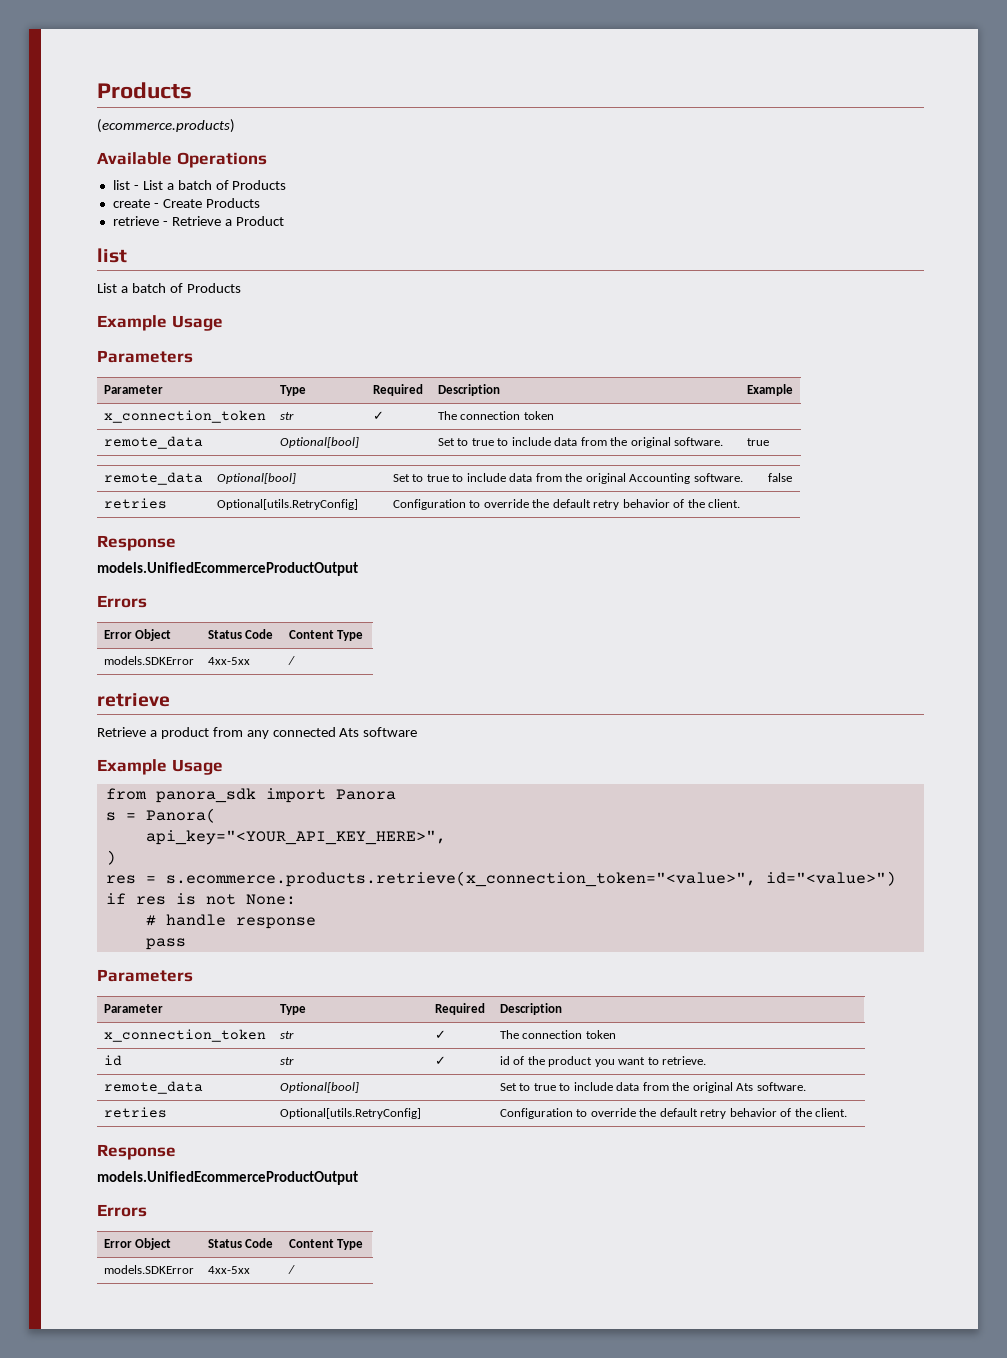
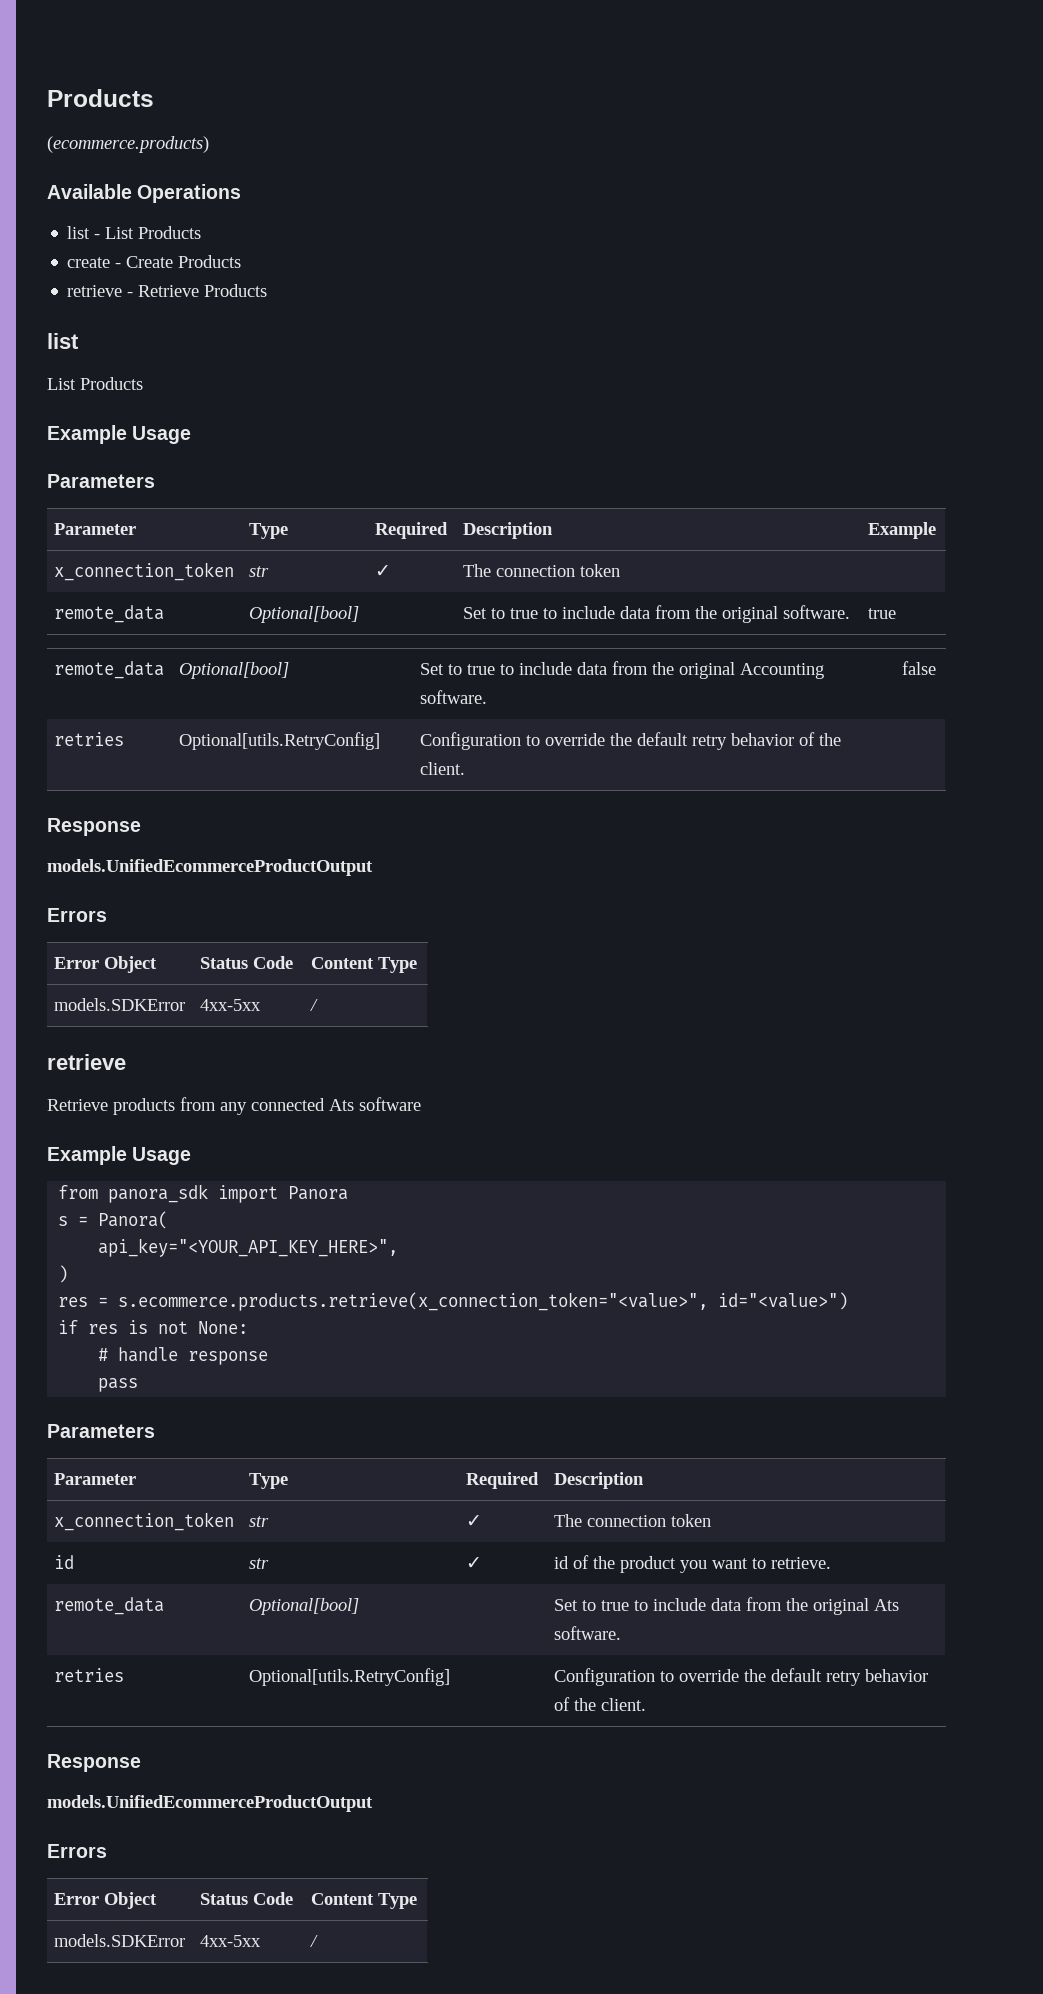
[166,180,229,190] a batch of -> (135, 233) none
[224,216,284,226] a Product -> [204,284,268,297] Products
[120,283,183,293] a batch of -> (76, 384) none
[149,727,209,739] a product -> [113,1098,175,1115] products

